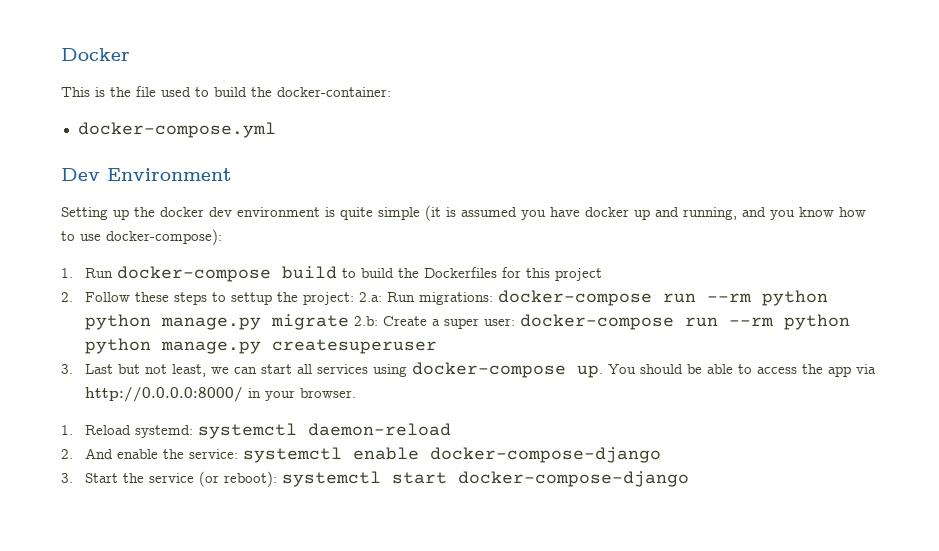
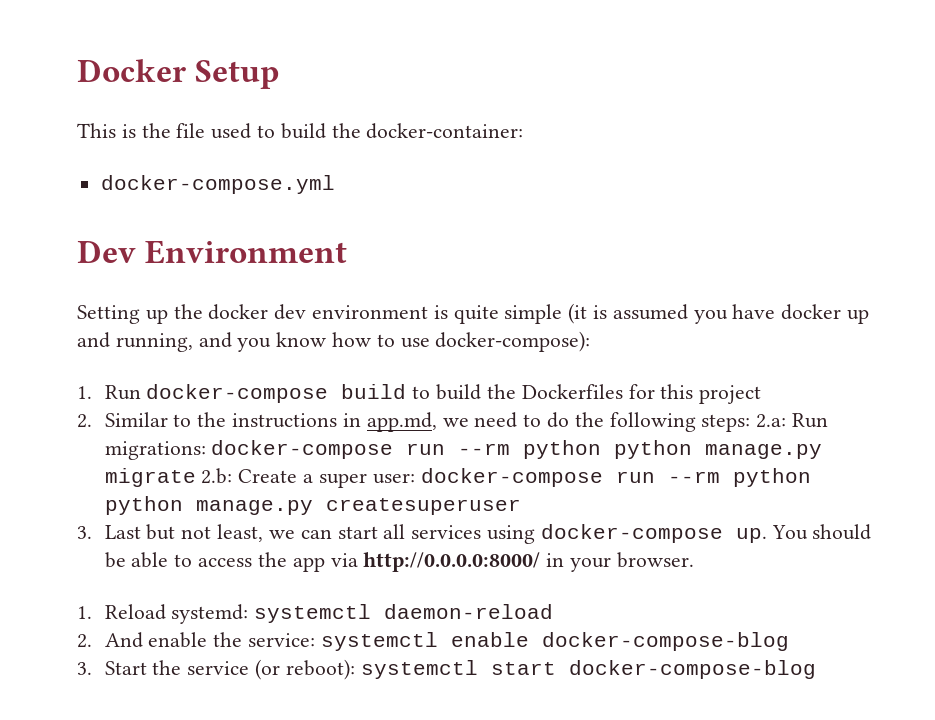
(130, 54) none -> [195,60,280,89] Setup
[84,292,354,305] Follow these steps to settup the project: -> [104,412,751,432] Similar to the instructions in app.md, we need to do the following steps:
[429,447,661,463] docker-compose-django -> [541,632,789,651] docker-compose-blog
[457,471,689,487] docker-compose-django -> [568,660,816,679] docker-compose-blog

